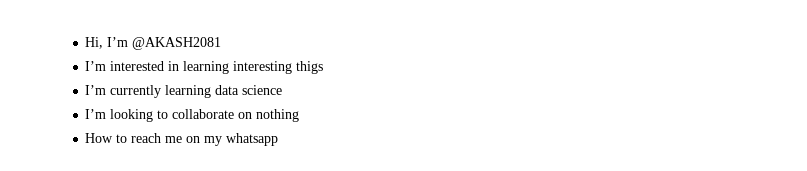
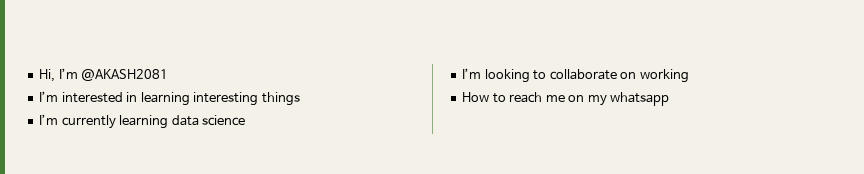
[296,61,324,74] thigs -> [261,92,300,106] things
[256,109,300,122] nothing -> [639,69,689,83] working

